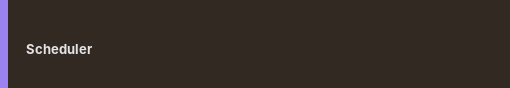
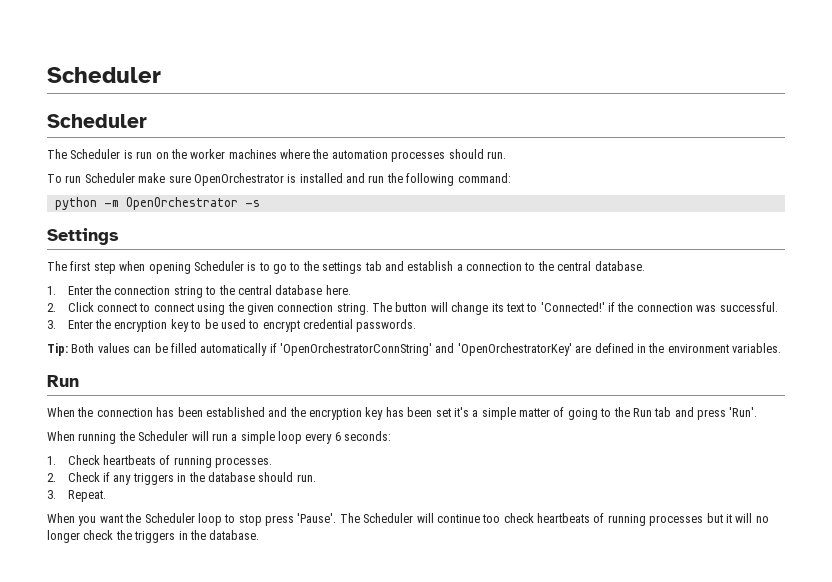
[26,44,93,54] Scheduler -> [47,67,161,83] [47,114,147,128] [47,149,506,162] [47,173,511,186] [54,197,260,210] [47,228,119,245] [47,261,645,274] [47,285,351,298] [47,302,778,315] [47,319,417,332] [47,343,781,356] [47,375,79,387] [47,407,758,420] [47,431,392,444] [47,455,273,468] [47,472,316,485] [47,490,106,502] [47,513,769,526] [47,530,260,543] Scheduler // Scheduler // The Scheduler is run on the worker machines where the automation processes should run. // To run Scheduler make sure OpenOrchestrator is installed and run the following command: // python -m OpenOrchestrator -s // Settings // The first step when opening Scheduler is to go to the settings tab and establish a connection to the central database. // 1. Enter the connection string to the central database here. // 2. Click connect to connect using the given connection string. The button will change its text to 'Connected!' if the connection was successful. // 3. Enter the encryption key to be used to encrypt credential passwords. // Tip: Both values can be filled automatically if 'OpenOrchestratorConnString' and 'OpenOrchestratorKey' are defined in the environment variables. // Run // When the connection has been established and the encryption key has been set it's a simple matter of going to the Run tab and press 'Run'. // When running the Scheduler will run a simple loop every 6 seconds: // 1. Check heartbeats of running processes. // 2. Check if any triggers in the database should run. // 3. Repeat. // When you want the Scheduler loop to stop press 'Pause'. The Scheduler will continue too check heartbeats of running processes but it will no longer check the triggers in the database.

